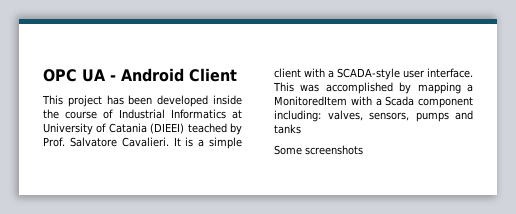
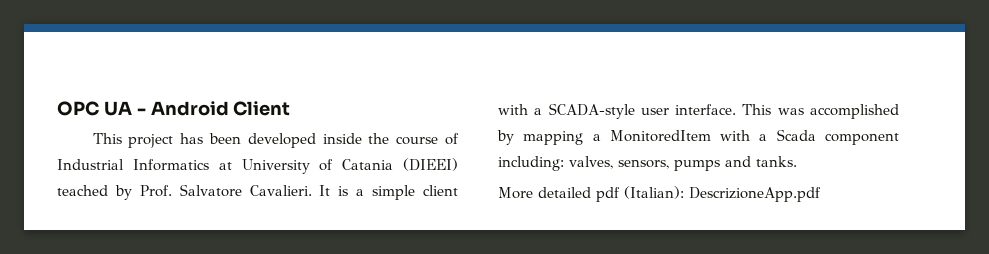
[274,124,301,134] [274,145,363,155] tanks // Some screenshots -> [756,156,797,167] [498,186,821,202] tanks. // More detailed pdf (Italian): DescrizioneApp.pdf

